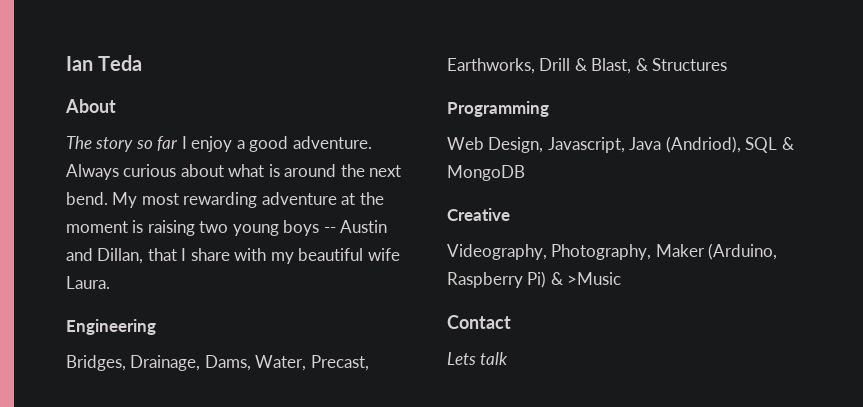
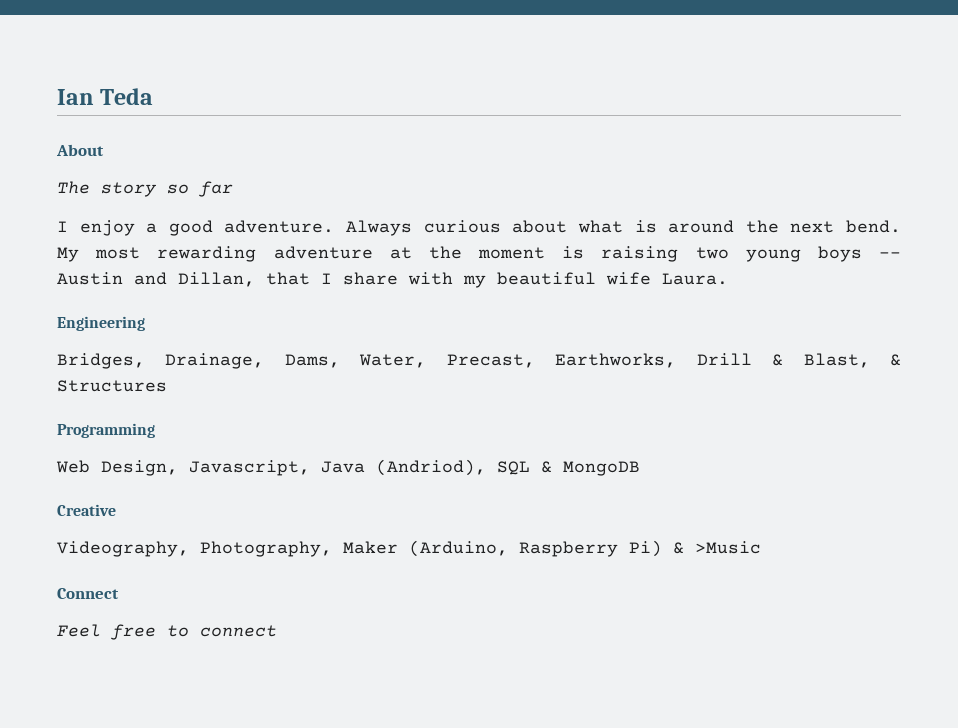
(179, 143) none -> (233, 189) //
[447,315,511,329] [447,352,509,365] Contact // Lets talk -> [57,588,119,599] [57,624,277,640] Connect // Feel free to connect

